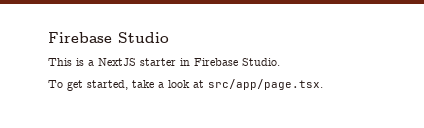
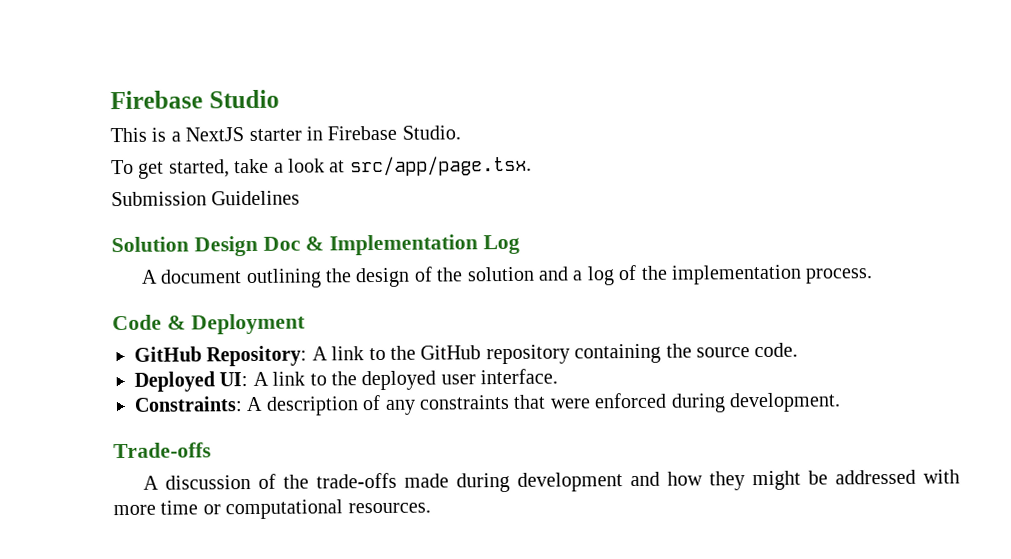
(323, 84) none -> [111,190,301,207] [111,234,521,257] [140,264,874,289] [112,313,306,335] [134,342,799,367] [134,368,559,392] [134,392,841,416] [113,442,211,459] [142,469,961,493] [113,499,431,520] // Submission Guidelines // Solution Design Doc & Implementation Log // A document outlining the design of the solution and a log of the implementation process. // Code & Deployment // GitHub Repository: A link to the GitHub repository containing the source code. // Deployed UI: A link to the deployed user interface. // Constraints: A description of any constraints that were enforced during development. // Trade-offs // A discussion of the trade-offs made during development and how they might be addressed with more time or computational resources.

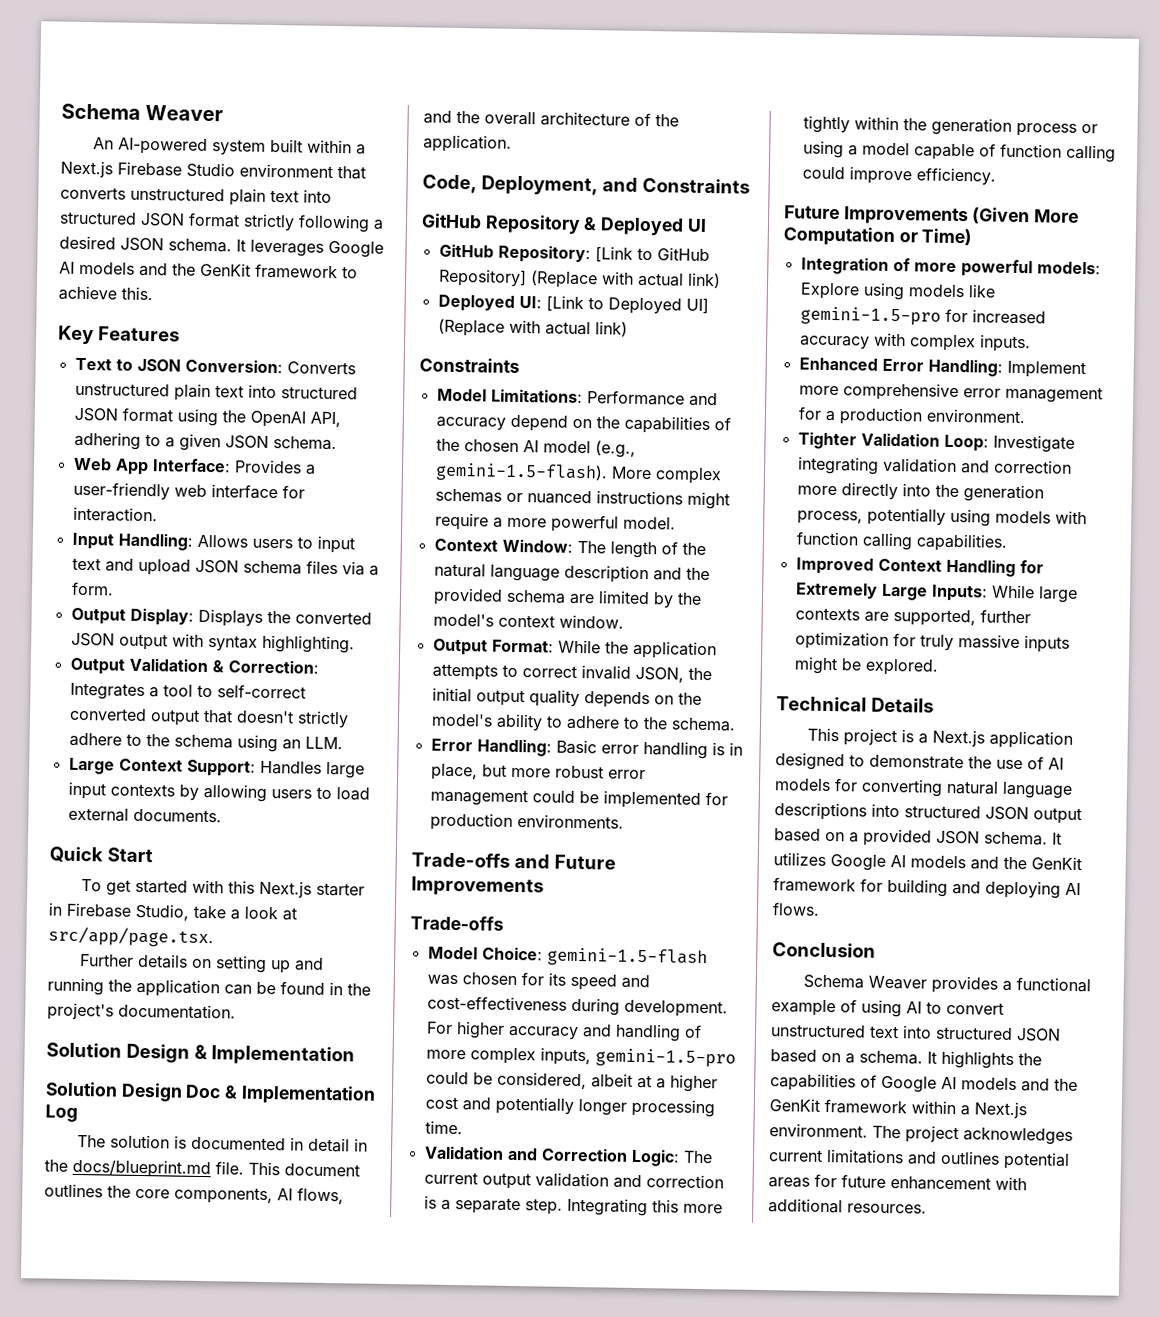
[110,89,280,110] [110,125,461,143] [111,159,230,179] Firebase Studio // This is a NextJS starter in Firebase Studio. // To get started, -> [61,103,224,122] [92,137,366,156] [60,160,366,180] [60,186,332,206] [59,211,384,233] [59,235,384,258] [59,261,358,280] [58,285,153,301] [57,325,180,345] [74,357,356,375] [74,382,358,402] [73,407,341,428] [73,431,337,452] [72,457,316,476] [72,481,305,501] [72,506,158,523] [71,532,355,554] [71,557,379,576] [70,581,114,596] [70,607,372,627] [70,632,355,654] [69,657,319,675] [69,682,306,701] [68,707,349,729] [68,732,343,753] [68,757,365,779] [67,781,370,802] [67,807,222,823] [49,846,153,863] [80,879,365,899] [48,902,189,921] Schema Weaver // An AI-powered system built within a Next.js Firebase Studio environment that converts unstructured plain text into structured JSON format strictly following a desired JSON schema. It leverages Google AI models and the GenKit framework to achieve this. // Key Features // Text to JSON Conversion: Converts unstructured plain text into structured JSON format using the OpenAI API, adhering to a given JSON schema. // Web App Interface: Provides a user-friendly web interface for interaction. // Input Handling: Allows users to input text and upload JSON schema files via a form. // Output Display: Displays the converted JSON output with syntax highlighting. // Output Validation & Correction: Integrates a tool to self-correct converted output that doesn't strictly adhere to the schema using an LLM. // Large Context Support: Handles large input contexts by allowing users to load external documents. // Quick Start // To get started with this Next.js starter in Firebase Studio,
[111,190,301,207] Submission Guidelines -> [78,953,324,974] [47,977,371,998] [47,1002,236,1021] [46,1042,355,1066] Further details on setting up and running the application can be found in the project's documentation. // Solution Design & Implementation
[140,264,874,289] [112,313,306,335] [134,342,799,367] [134,368,559,392] [134,392,841,416] [113,442,211,459] [142,469,961,493] [113,499,344,520] A document outlining the design of the solution and a log of the implementation process. // Code & Deployment // GitHub Repository: A link to the GitHub repository containing the source code. // Deployed UI: A link to the deployed user interface. // Constraints: A description of any constraints that were enforced during development. // Trade-offs // A discussion of the trade-offs made during development and how they might be addressed with more time or computational -> [76,1134,368,1153] [44,1158,360,1179] [44,1183,344,1205] [423,110,679,127] [423,134,512,153] [422,174,750,196] [421,213,707,236] [438,243,710,264] [437,268,721,289] [437,294,709,315] [437,318,628,337] [419,357,520,373] [436,388,718,407] [435,414,731,435] [435,438,636,458] [434,462,722,485] [434,488,730,510] [434,512,676,533] [433,538,706,559] [433,563,710,584] [432,587,702,609] [432,613,624,629] [432,638,717,660] [431,663,712,683] [431,687,702,709] [430,713,736,732] [430,738,743,760] [430,763,646,781] [429,788,728,809] [429,812,624,831] [411,852,616,870] [411,876,544,897] [410,915,504,931] [427,946,708,968] [426,972,650,991] [426,995,728,1018] [425,1021,702,1042] [425,1047,736,1068] [425,1071,718,1093] [424,1096,715,1118] [424,1120,463,1135] [423,1145,713,1167] [423,1171,724,1190] [423,1195,723,1217] [802,115,1098,137] [802,140,1116,163] [801,166,996,186] [784,205,1080,226] [783,226,973,246] [800,256,1101,278] [799,282,996,301] [799,306,1046,326] [799,332,1031,353] [798,357,1086,379] [798,382,1103,404] [797,406,1026,426] [797,431,1075,453] [796,456,1072,475] [796,482,1044,503] [796,507,1087,527] [795,531,1008,552] [795,557,1044,577] [795,582,1078,603] [794,607,1031,627] [794,631,1070,653] [793,656,939,676] [776,696,934,713] [806,727,1073,749] [775,752,1064,771] [774,778,1073,799] [774,802,1082,825] [774,828,1062,847] [773,852,1082,871] [773,877,1081,899] [772,902,820,916] [772,942,876,958] [802,974,1091,994] [771,999,1004,1018] [770,1024,1061,1042] [770,1049,1042,1070] [770,1073,1078,1093] [769,1098,1027,1120] [769,1123,1073,1145] [768,1149,1070,1170] [768,1173,1027,1191] [768,1198,843,1214] The solution is documented in detail in the docs/blueprint.md file. This document outlines the core components, AI flows, and the overall architecture of the application. // Code, Deployment, and Constraints // GitHub Repository & Deployed UI // GitHub Repository: [Link to GitHub Repository] (Replace with actual link) // Deployed UI: [Link to Deployed UI] (Replace with actual link) // Constraints // Model Limitations: Performance and accuracy depend on the capabilities of the chosen AI model (e.g., gemini-1.5-flash). More complex schemas or nuanced instructions might require a more powerful model. // Context Window: The length of the natural language description and the provided schema are limited by the model's context window. // Output Format: While the application attempts to correct invalid JSON, the initial output quality depends on the model's ability to adhere to the schema. // Error Handling: Basic error handling is in place, but more robust error management could be implemented for production environments. // Trade-offs and Future Improvements // Trade-offs // Model Choice: gemini-1.5-flash was chosen for its speed and cost-effectiveness during development. For higher accuracy and handling of more complex inputs, gemini-1.5-pro could be considered, albeit at a higher cost and potentially longer processing time. // Validation and Correction Logic: The current output validation and correction is a separate step. Integrating this more tightly within the generation process or using a model capable of function calling could improve efficiency. // Future Improvements (Given More Computation or Time) // Integration of more powerful models: Explore using models like gemini-1.5-pro for increased accuracy with complex inputs. // Enhanced Error Handling: Implement more comprehensive error management for a production environment. // Tighter Validation Loop: Investigate integrating validation and correction more directly into the generation process, potentially using models with function calling capabilities. // Improved Context Handling for Extremely Large Inputs: While large contexts are supported, further optimization for truly massive inputs might be explored. // Technical Details // This project is a Next.js application designed to demonstrate the use of AI models for converting natural language descriptions into structured JSON output based on a provided JSON schema. It utilizes Google AI models and the GenKit framework for building and deploying AI flows. // Conclusion // Schema Weaver provides a functional example of using AI to convert unstructured text into structured JSON based on a schema. It highlights the capabilities of Google AI models and the GenKit framework within a Next.js environment. The project acknowledges current limitations and outlines potential areas for future enhancement with additional

